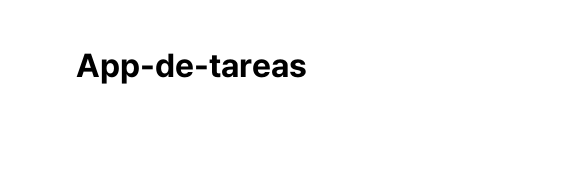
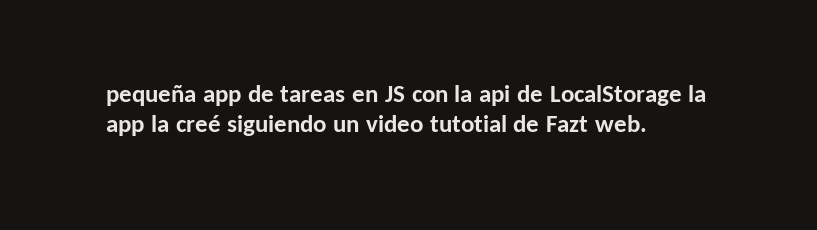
[76,53,307,84] App-de-tareas -> [106,85,707,106] [106,115,647,136] pequeña app de tareas en JS con la api de LocalStorage la app la creé siguiendo un video tutotial de Fazt web.

